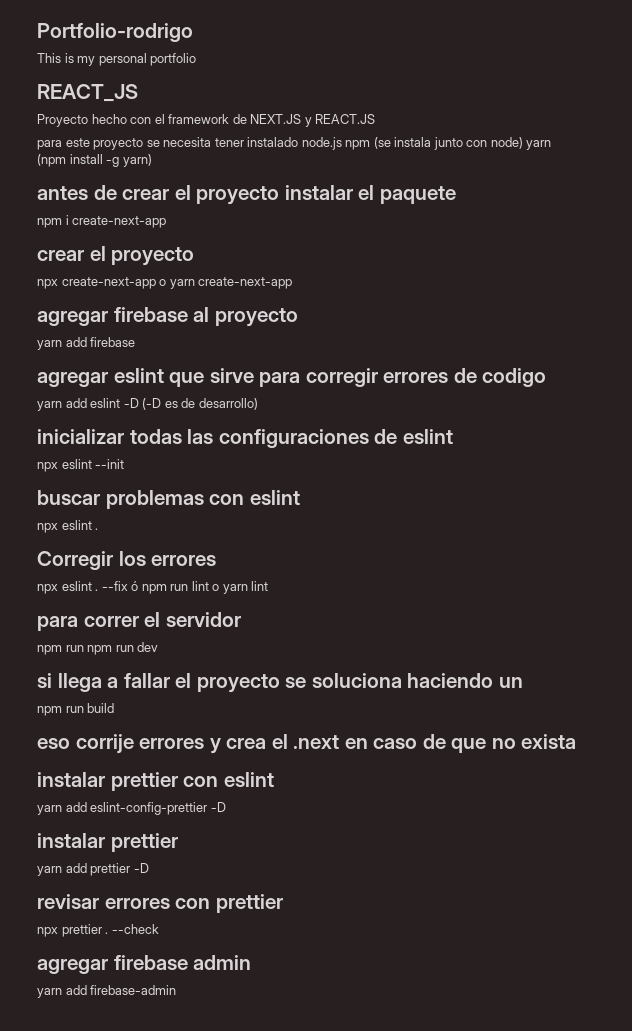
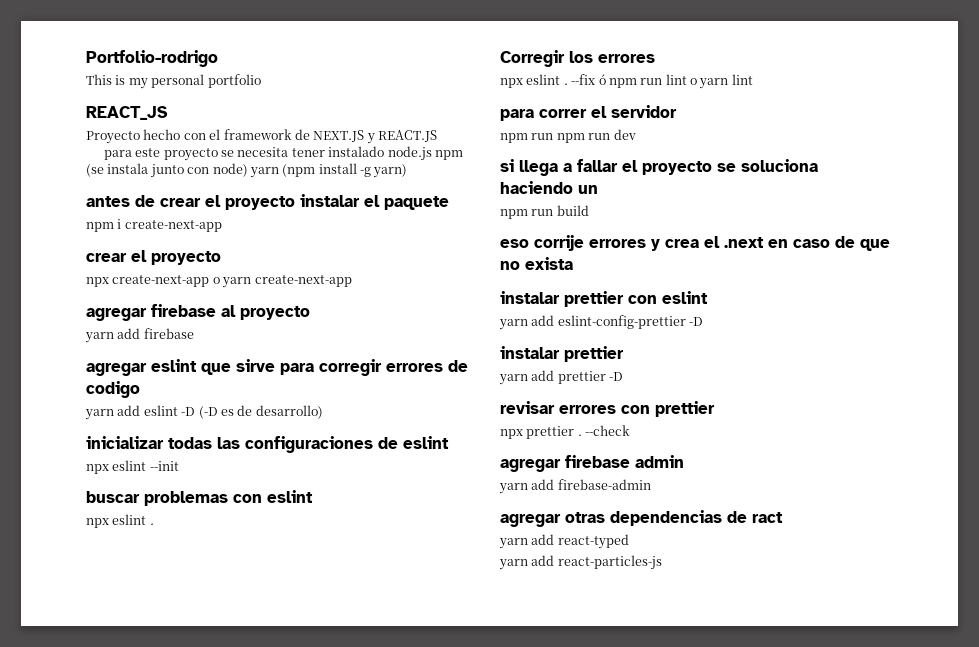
(177, 990) none -> [500,510,783,527] [499,534,629,549] [499,555,662,570] // agregar otras dependencias de ract // yarn add react-typed // yarn add react-particles-js

